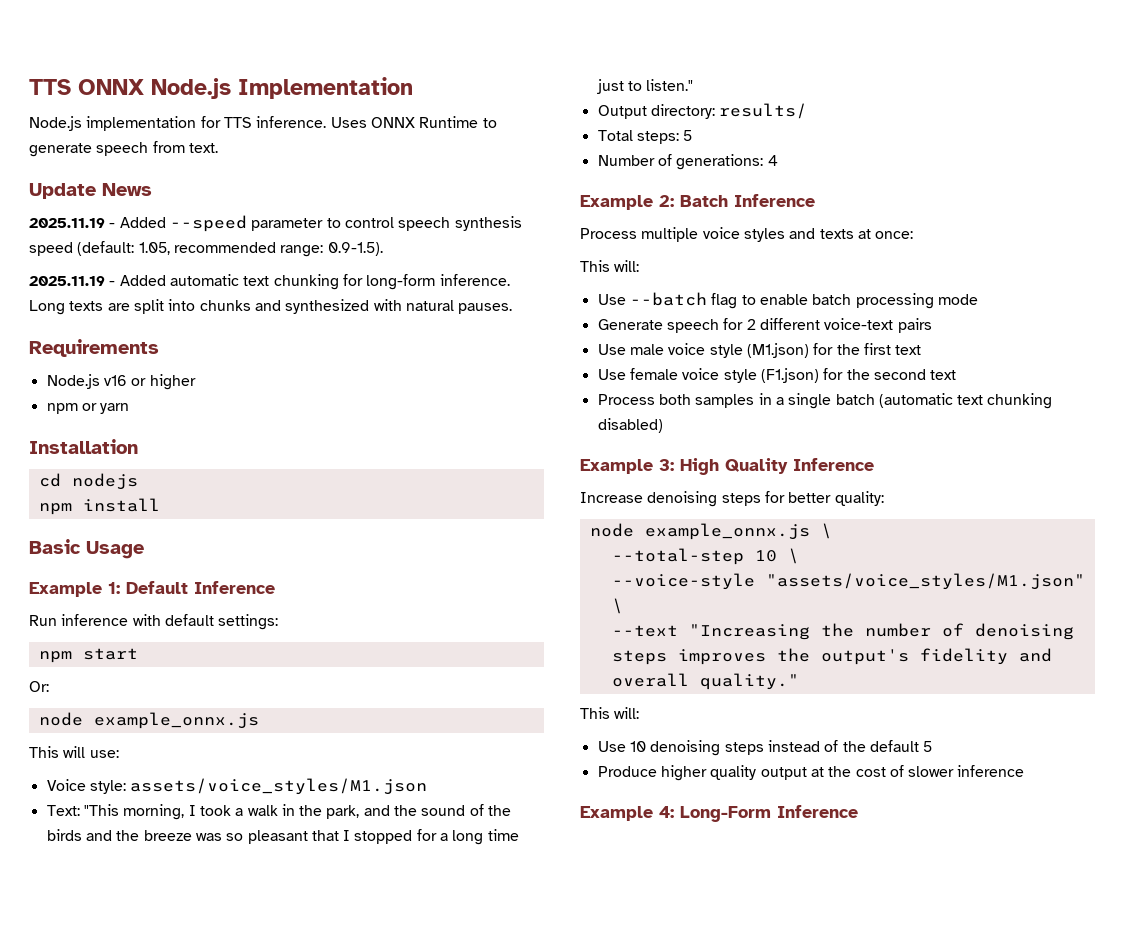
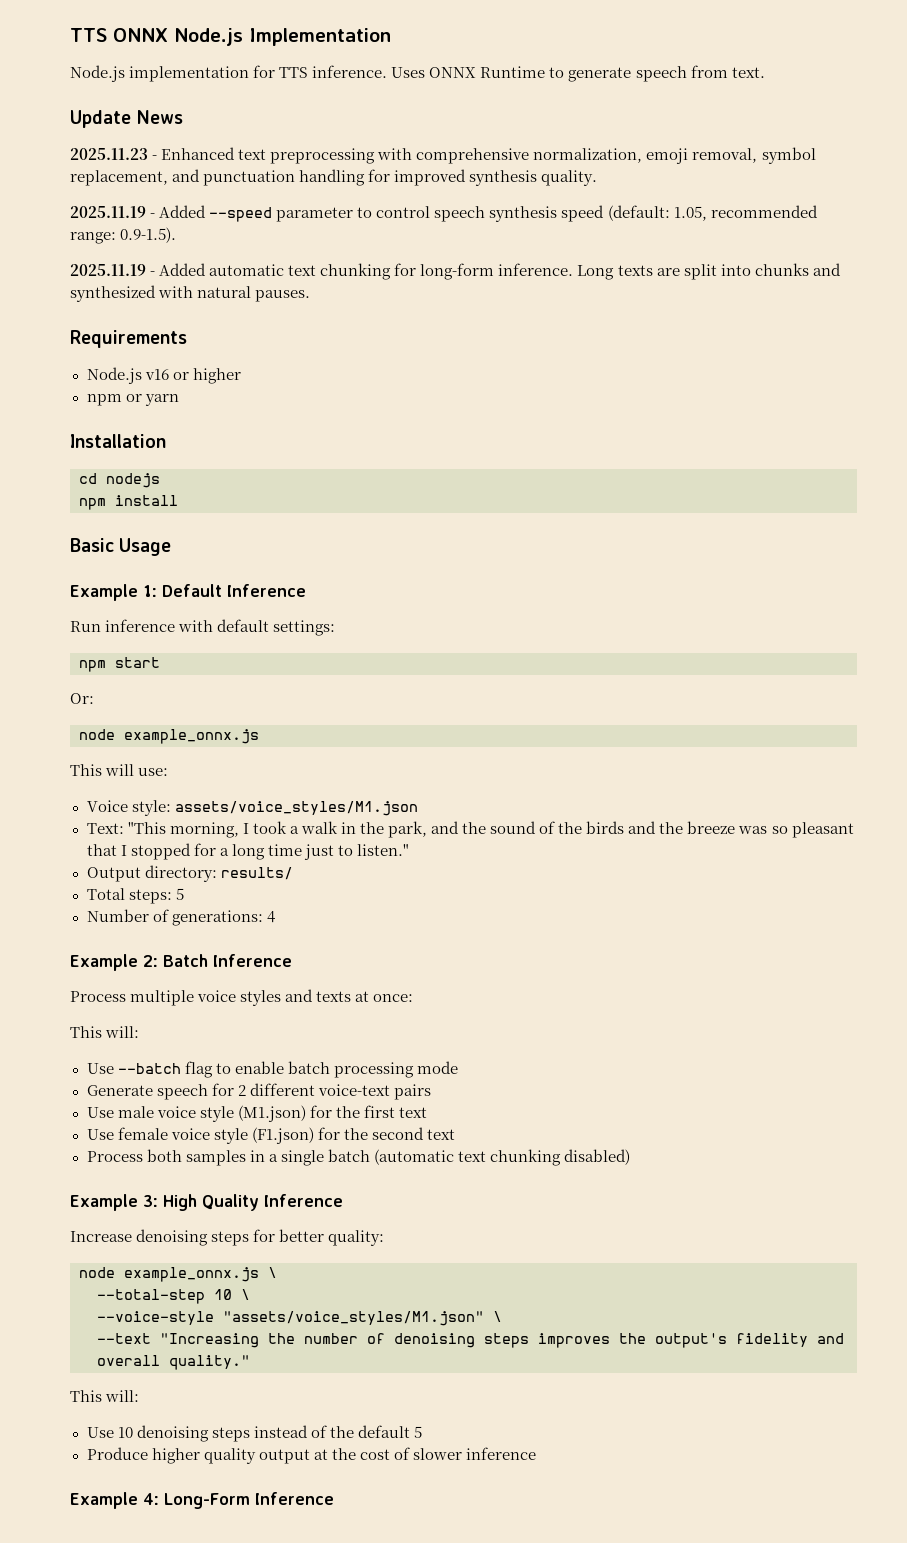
(152, 189) none -> [70,147,816,164] [70,169,598,186] // 2025.11.23 - Enhanced text preprocessing with comprehensive normalization, emoji removal, symbol replacement, and punctuation handling for improved synthesis quality.

